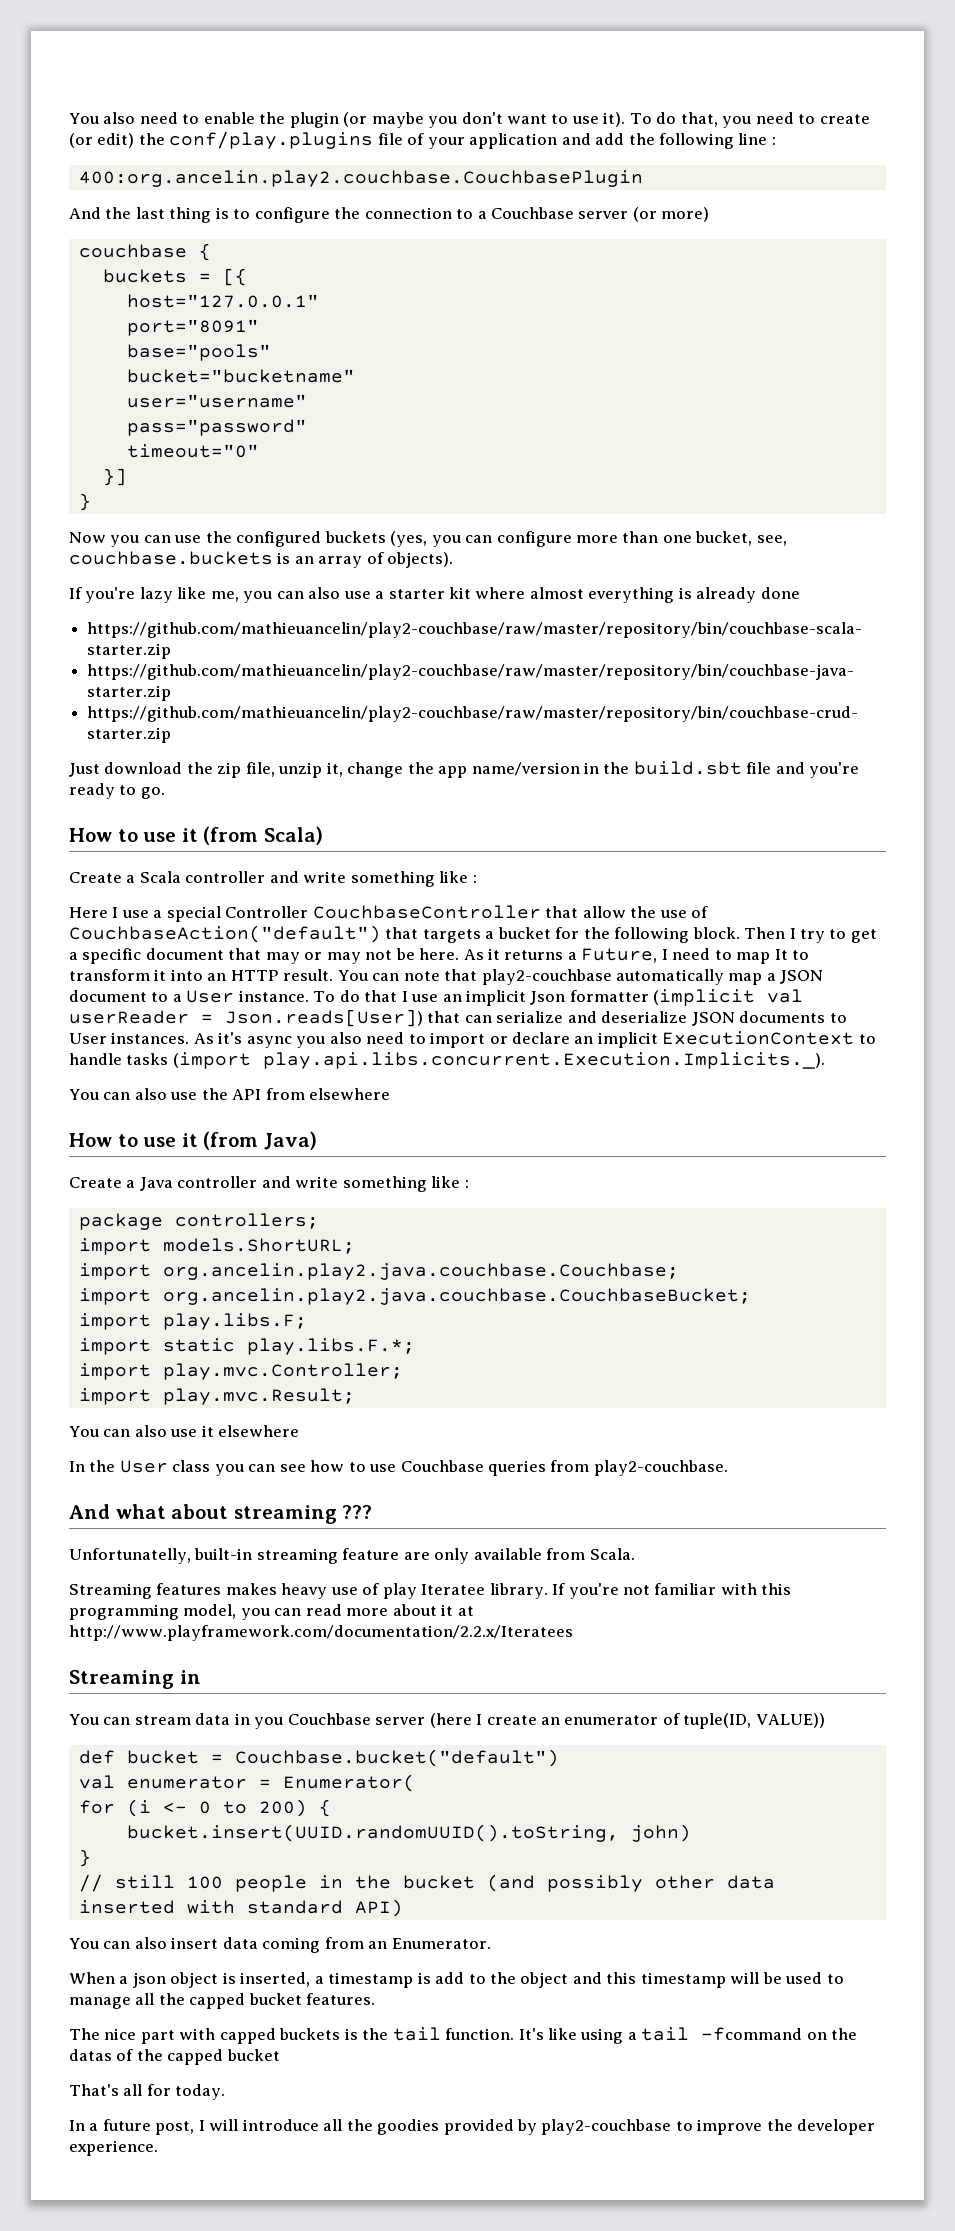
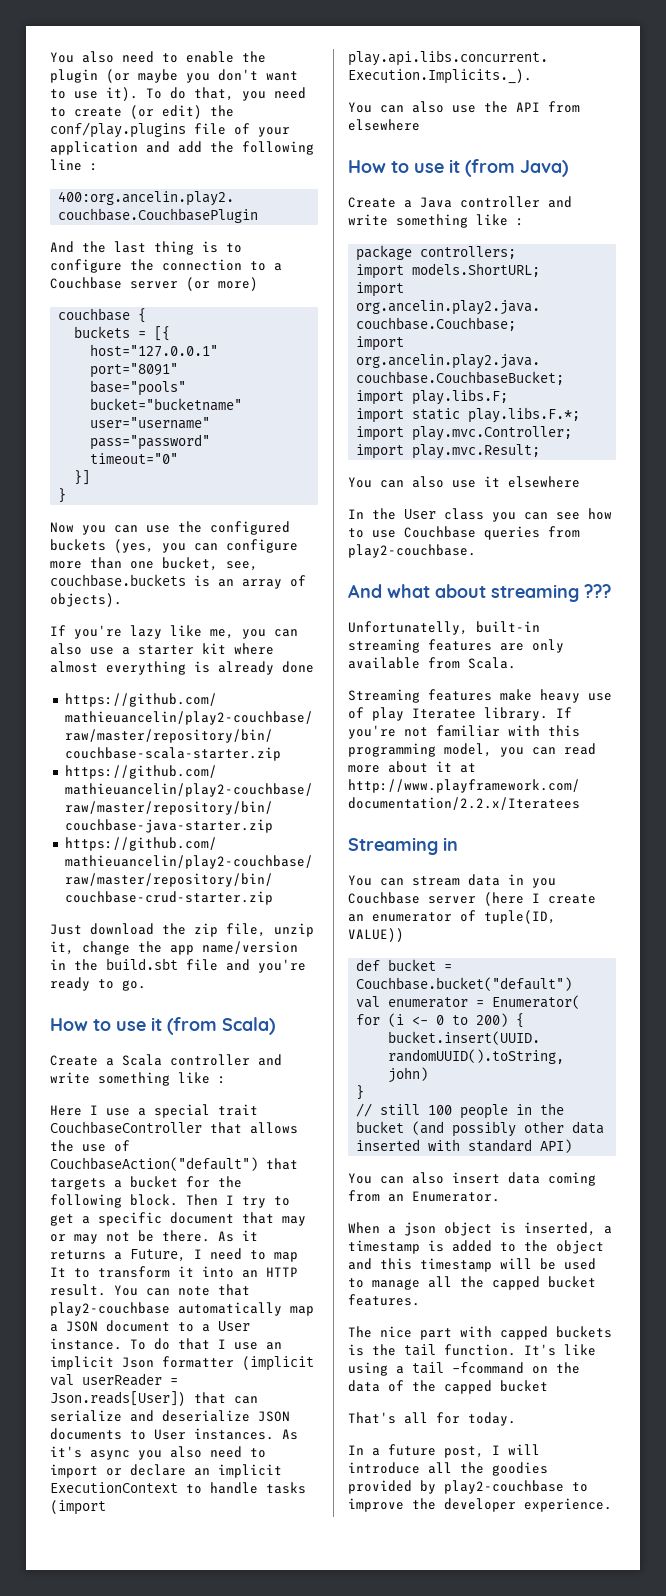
[225,906,309,918] Controller -> [218,1104,258,1116] trait
[582,906,626,918] allow -> [250,1122,298,1134] allows
[419,948,460,960] here. -> [162,1230,210,1242] there.
[342,1548,400,1560] feature -> [428,639,492,651] features
[225,1583,277,1595] makes -> [500,689,532,701] make
[435,1972,465,1984] add -> [452,1240,492,1252] added
[69,2049,112,2061] datas -> [348,1380,380,1392] data

